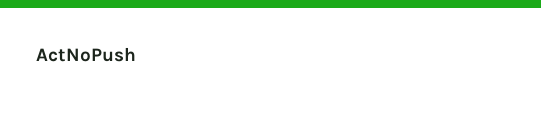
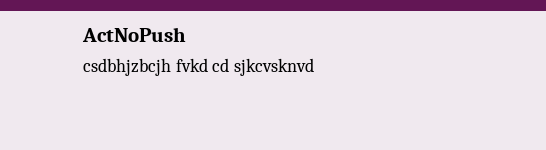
(136, 54) none -> [83,58,315,76] // csdbhjzbcjh fvkd cd sjkcvsknvd

